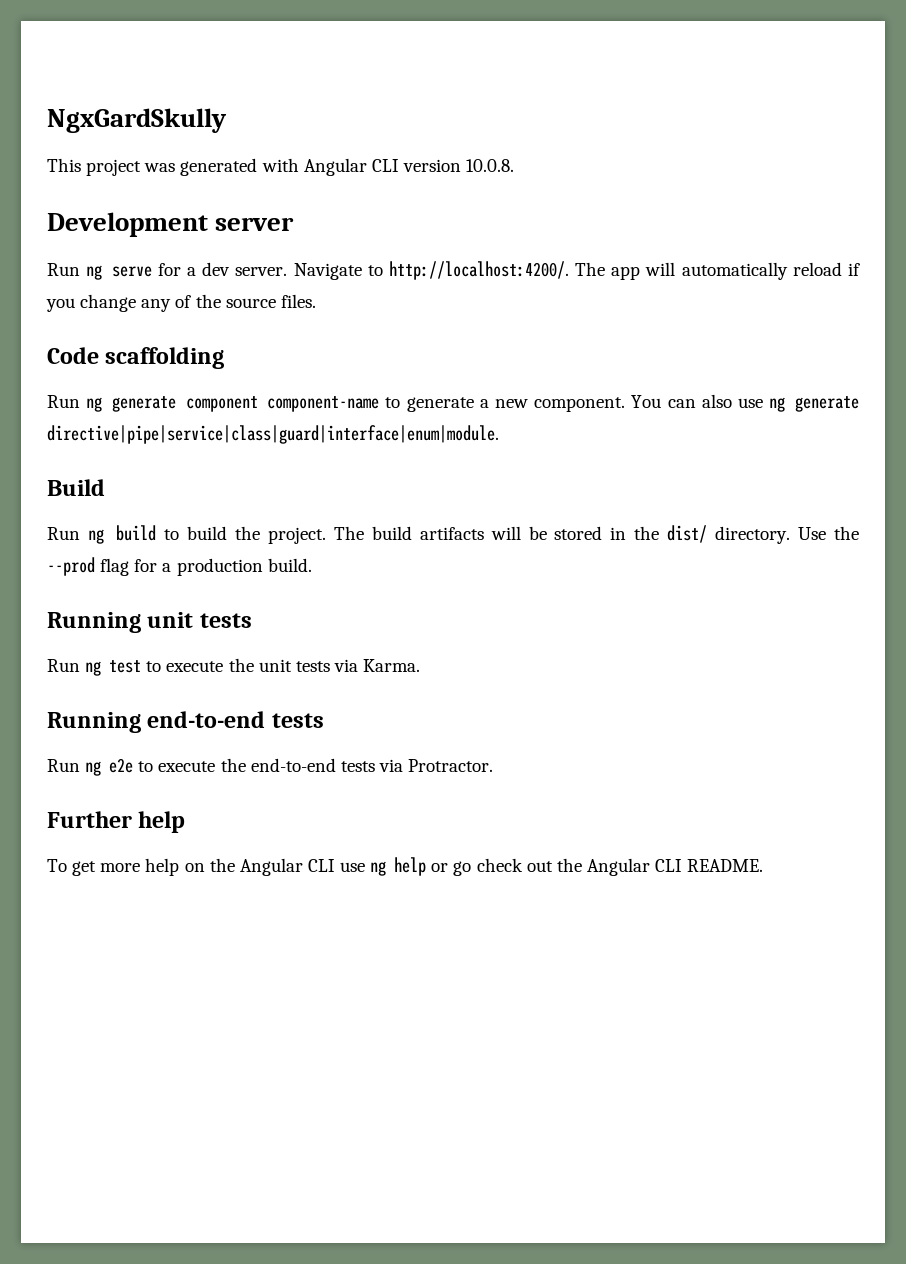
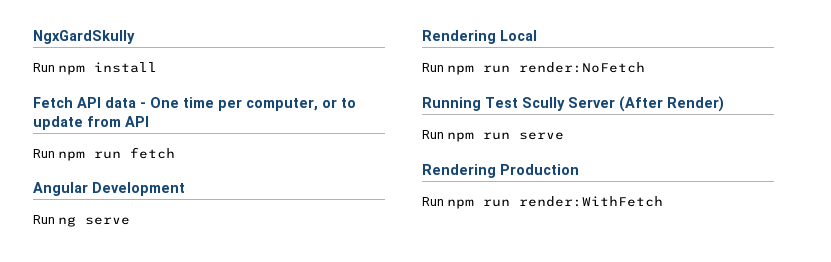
[47,158,515,176] This project was generated with Angular CLI version 10.0.8. // -> [33,62,158,75] [33,97,356,111] [33,116,149,130] [33,147,176,161] [33,182,88,196] Run npm install // Fetch API data - One time per computer, or to update from API // Run npm run fetch // Angular
[215,217,295,231] server -> (185, 189) none
[157,261,860,280] [46,294,316,312] [47,347,225,369] [47,394,860,412] [47,425,499,444] [47,479,105,496] [47,525,860,544] [47,557,312,576] [47,612,252,633] [47,658,421,676] [47,711,324,733] [47,758,494,776] [47,811,186,833] [47,857,764,876] for a dev server. Navigate to http://localhost:4200/. The app will automatically reload if you change any of the source files. // Code scaffolding // Run ng generate component component-name to generate a new component. You can also use ng generate directive|pipe|service|class|guard|interface|enum|module. // Build // Run ng build to build the project. The build artifacts will be stored in the dist/ directory. Use the --prod flag for a production build. // Running unit tests // Run ng test to execute the unit tests via Karma. // Running end-to-end tests // Run ng e2e to execute the end-to-end tests via Protractor. // Further help // To get more help on the Angular CLI use ng help or go check out the Angular CLI README. -> [422,30,537,44] [422,62,646,75] [422,96,724,112] [422,130,565,142] [422,164,579,178] [422,196,664,209] // Rendering Local // Run npm run render:NoFetch // Running Test Scully Server (After Render) // Run npm run serve // Rendering Production // Run npm run render:WithFetch

